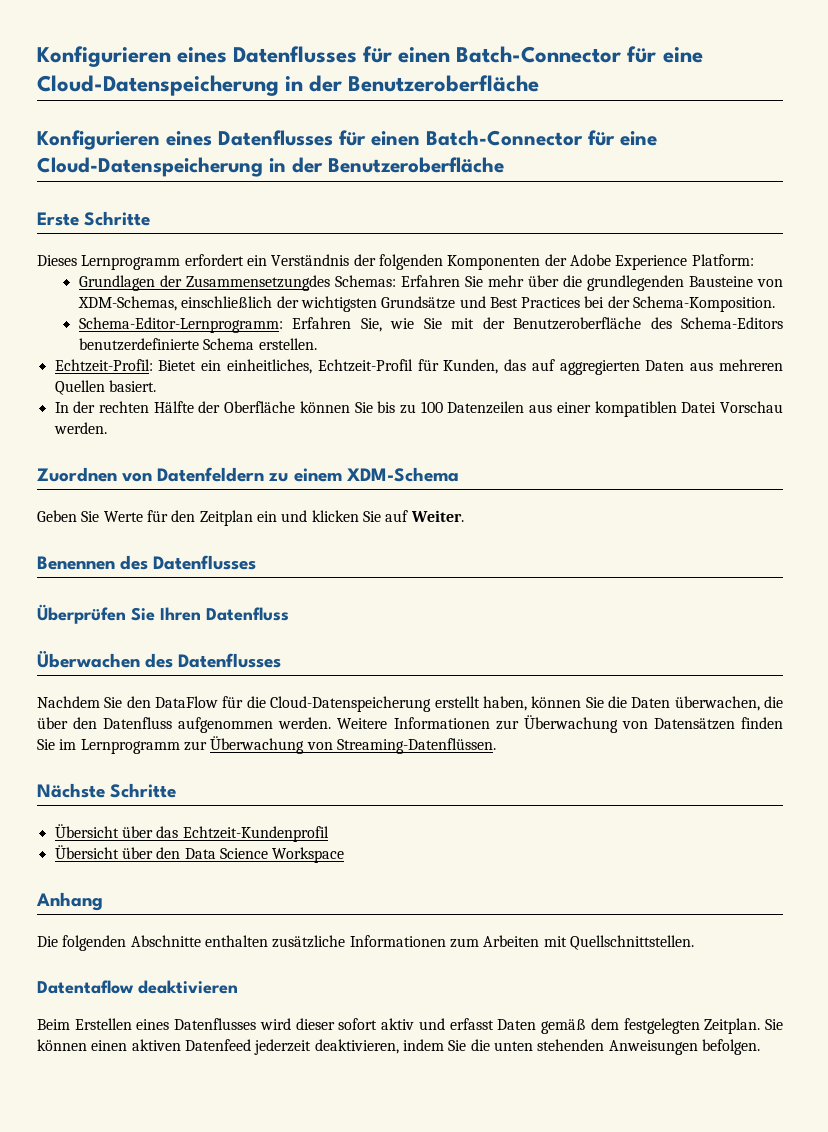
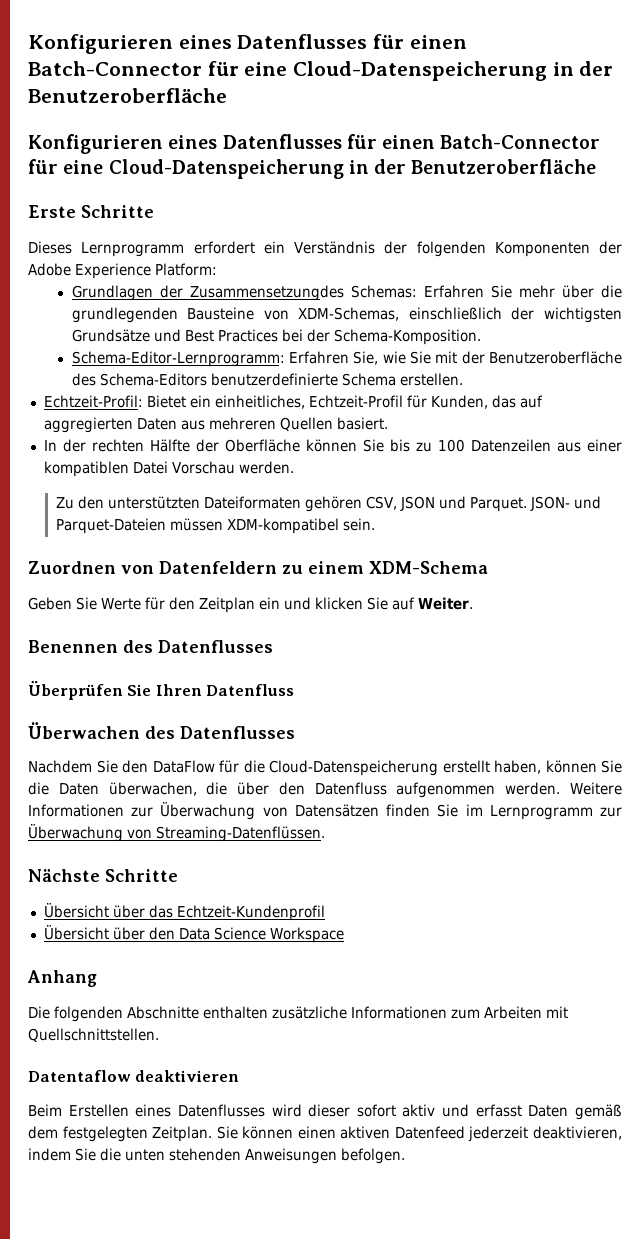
(107, 428) none -> [55,496,601,512] [55,518,375,534] // Zu den unterstützten Dateiformaten gehören CSV, JSON und Parquet. JSON- und Parquet-Dateien müssen XDM-kompatibel sein.

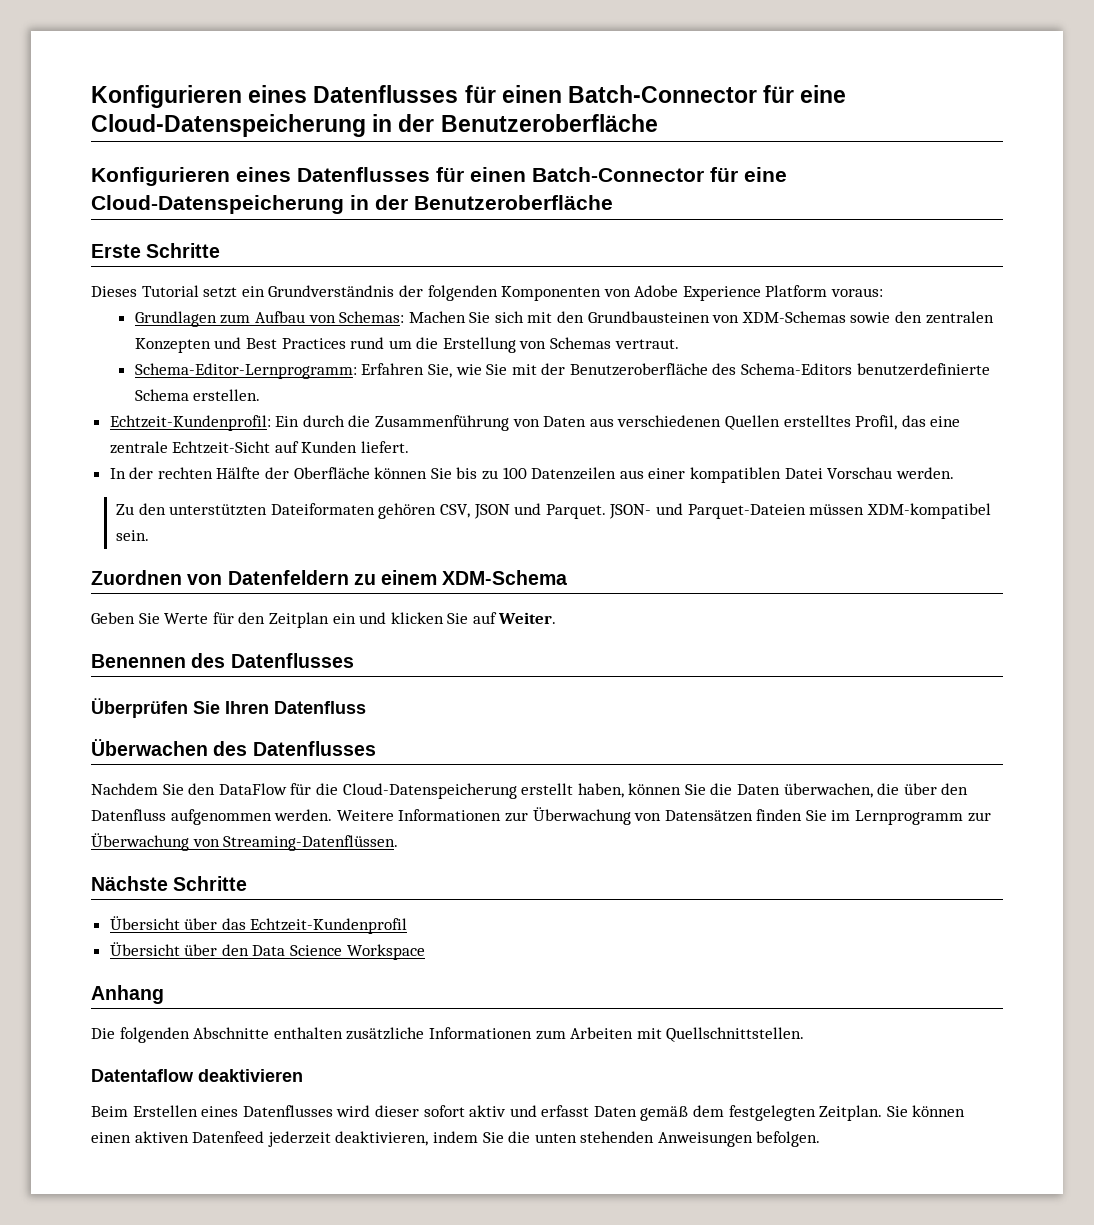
[81,241,376,257] Lernprogramm erfordert ein Verständnis -> [141,285,395,298] Tutorial setzt ein Grundverständnis
[599,241,622,254] der -> [603,289,631,297] von
[155,263,217,276] Platform: -> [765,285,884,297] Platform voraus:
[159,285,623,301] [71,307,622,323] [71,329,481,345] der Zusammensetzungdes Schemas: Erfahren Sie mehr über die grundlegenden Bausteine von XDM-Schemas, einschließlich der wichtigsten Grundsätze und Best Practices bei der Schema-Komposition. -> [220,311,994,324] [134,337,679,353] zum Aufbau von Schemas: Machen Sie sich mit den Grundbausteinen von XDM-Schemas sowie den zentralen Konzepten und Best Practices rund um die Erstellung von Schemas vertraut.
[43,395,543,409] [43,417,388,433] Echtzeit-Profil: Bietet ein einheitliches, Echtzeit-Profil für Kunden, das auf aggregierten Daten aus mehreren Quellen basiert. -> [109,415,961,431] [109,441,410,454] Echtzeit-Kundenprofil: Ein durch die Zusammenführung von Daten aus verschiedenen Quellen erstelltes Profil, das eine zentrale Echtzeit-Sicht auf Kunden liefert.

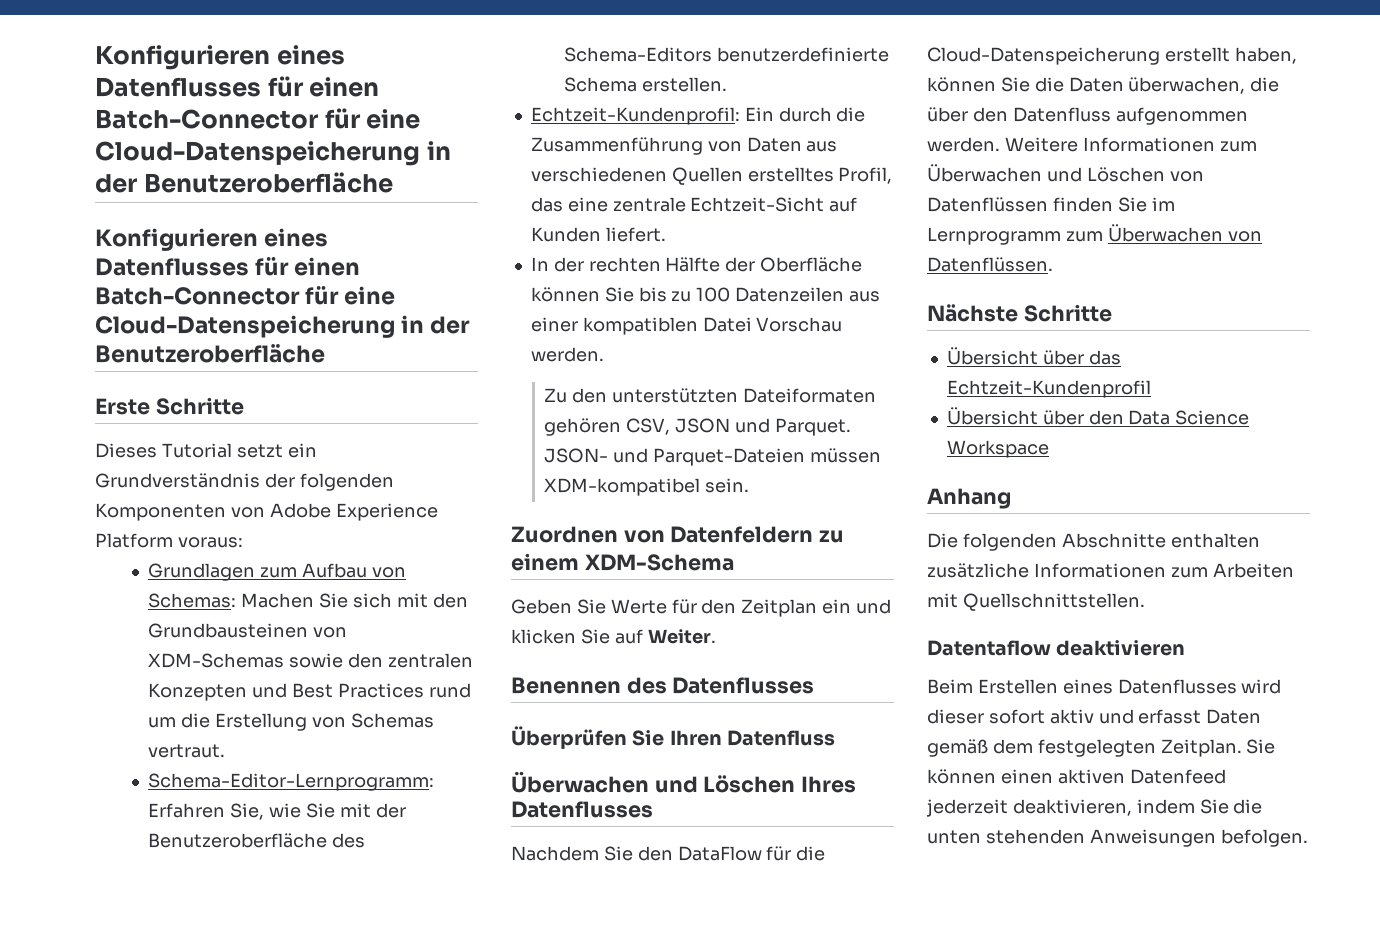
[213,741,248,756] des -> [654,775,857,793] und Löschen Ihres
[504,807,991,825] [91,833,399,851] zur Überwachung von Datensätzen finden Sie im Lernprogramm zur Überwachung von Streaming-Datenflüssen. -> [1219,141,1257,152] [927,164,1204,182] [927,197,1175,212] [927,224,1262,245] [927,257,1053,272] zum Überwachen und Löschen von Datenflüssen finden Sie im Lernprogramm zum Überwachen von Datenflüssen.

